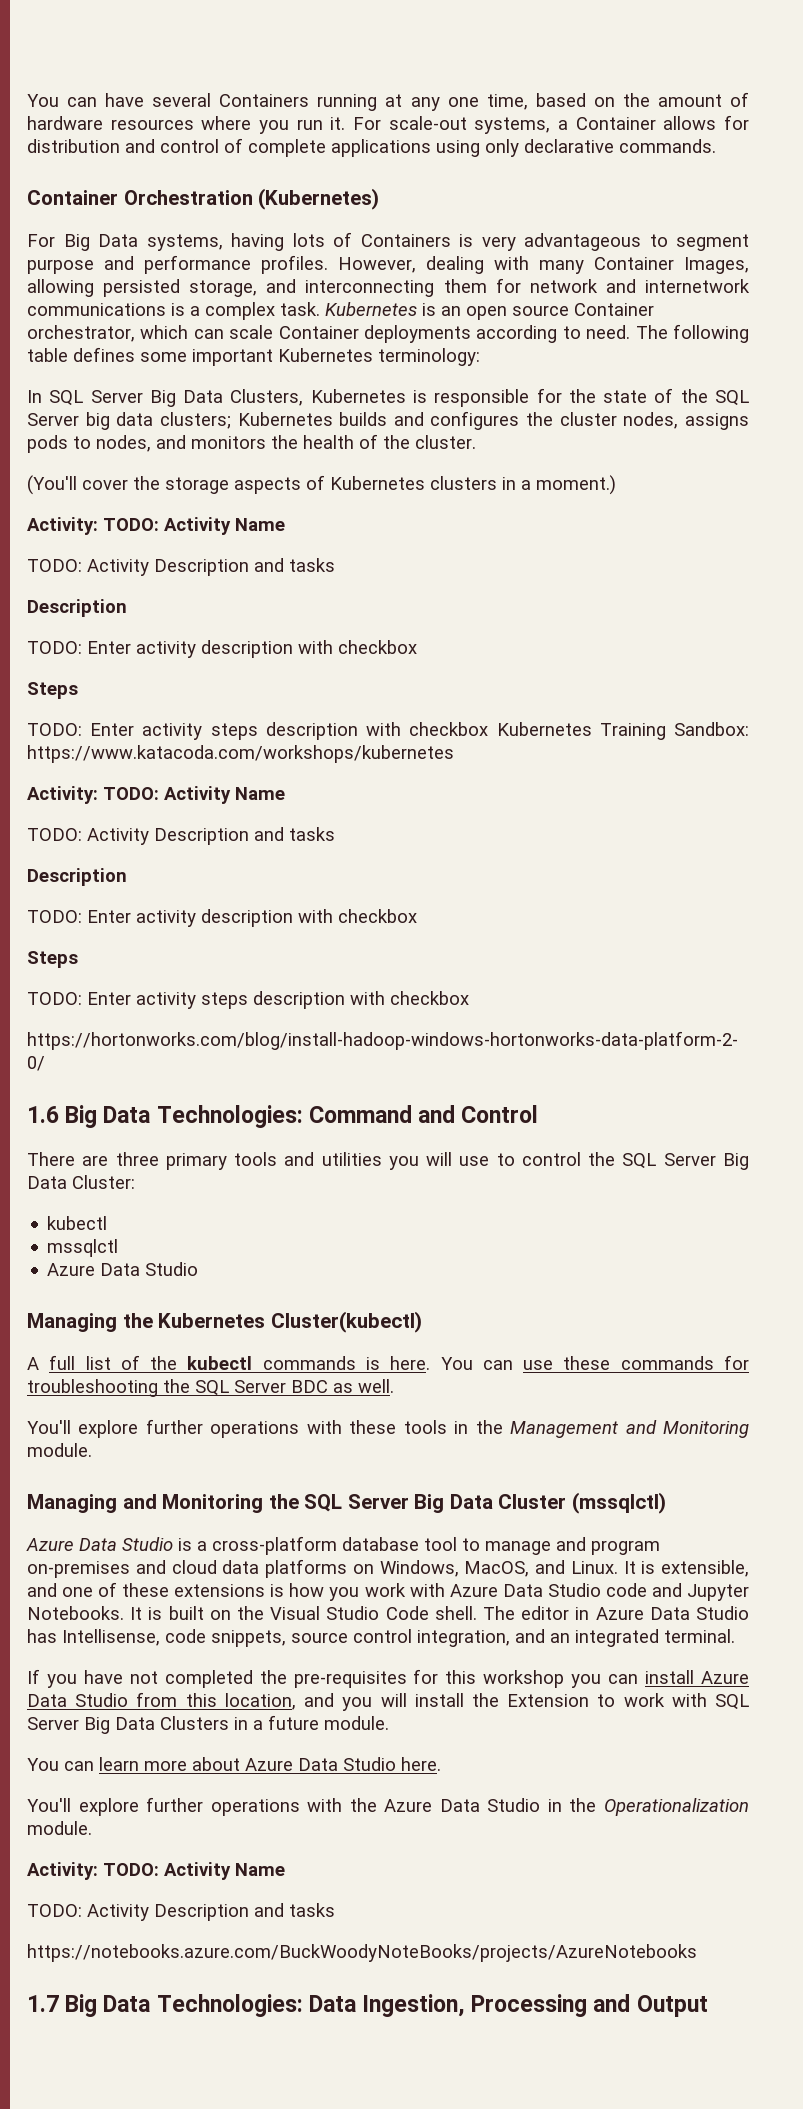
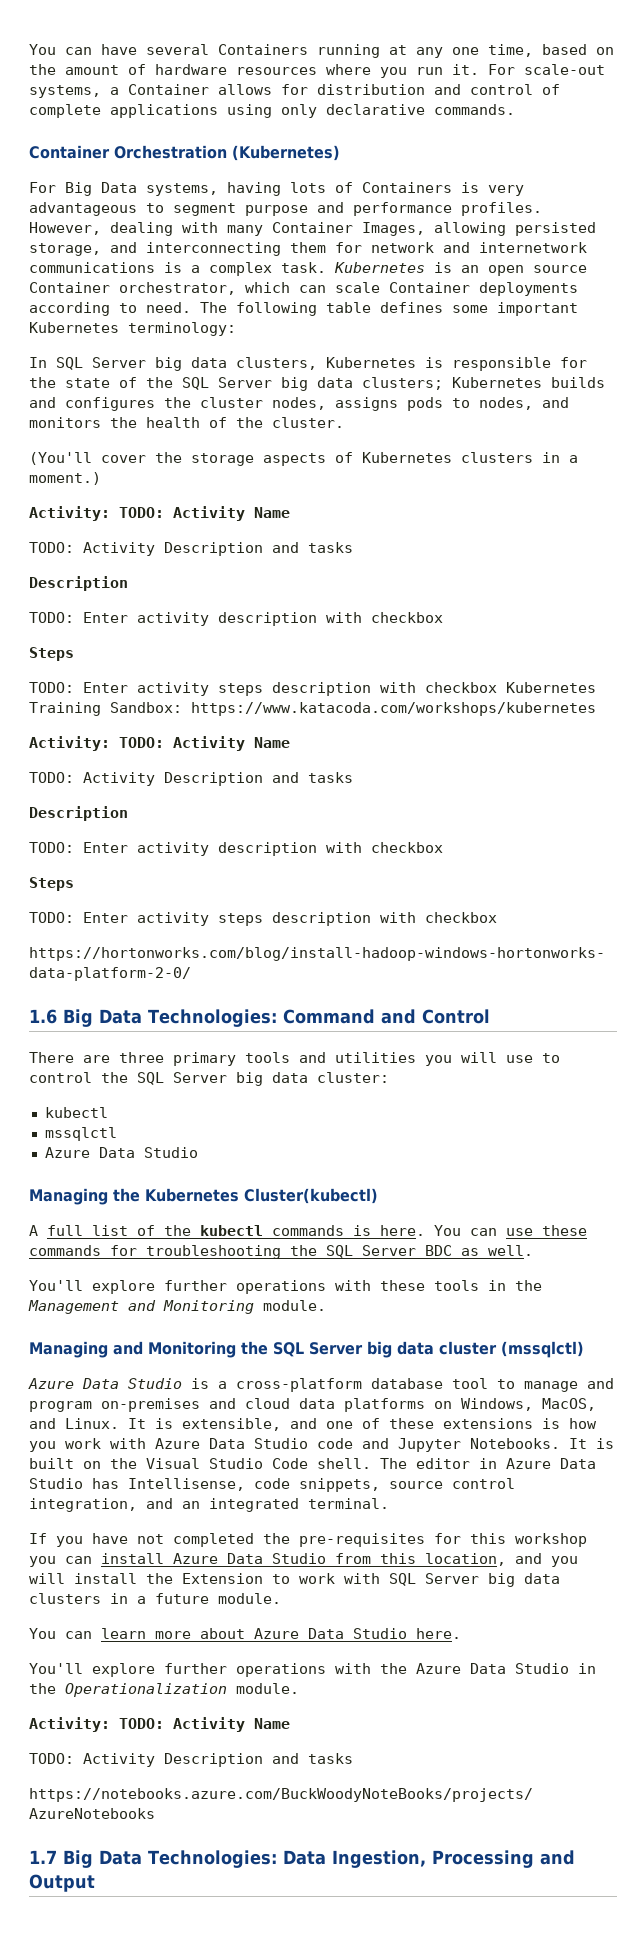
[149,389,304,407] Big Data Clusters, -> [155,357,317,371] big data clusters,
[722,1153,749,1170] [27,1175,135,1189] Big Data Cluster: -> [236,1072,389,1086] big data cluster:
[414,1494,567,1513] Big Data Cluster -> [367,1341,497,1358] big data cluster
[84,1716,229,1734] Big Data Clusters -> [488,1573,560,1587] [29,1593,101,1604] big data clusters

